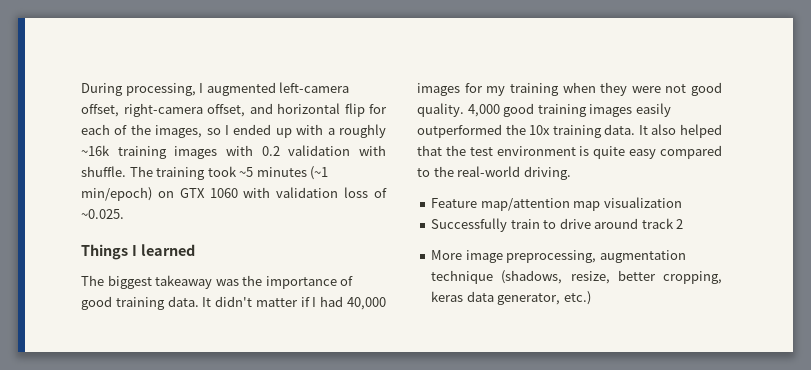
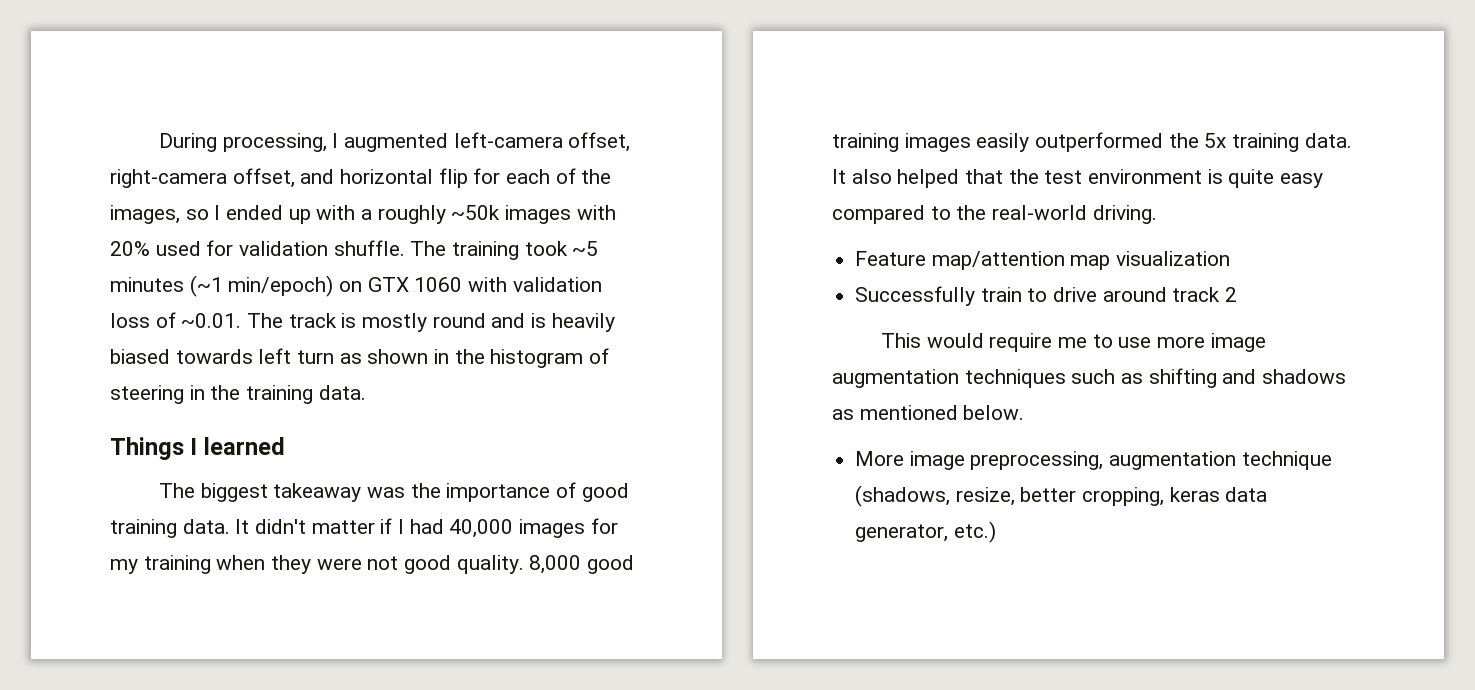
[81,145,386,159] ~16k training images with 0.2 validation with -> [451,205,616,224] [110,240,329,256] ~50k images with 20% used for validation
[81,209,124,219] ~0.025. -> [181,313,615,332] [110,348,610,368] [110,385,366,404] ~0.01. The track is mostly round and is heavily biased towards left turn as shown in the histogram of steering in the training data.
[467,104,500,117] 4,000 -> [529,555,582,574] 8,000
[529,125,551,135] 10x -> [1204,133,1227,148] 5x
(684, 224) none -> [880,333,1266,352] [832,368,1347,388] [832,405,1025,420] // This would require me to use more image augmentation techniques such as shifting and shadows as mentioned below.

